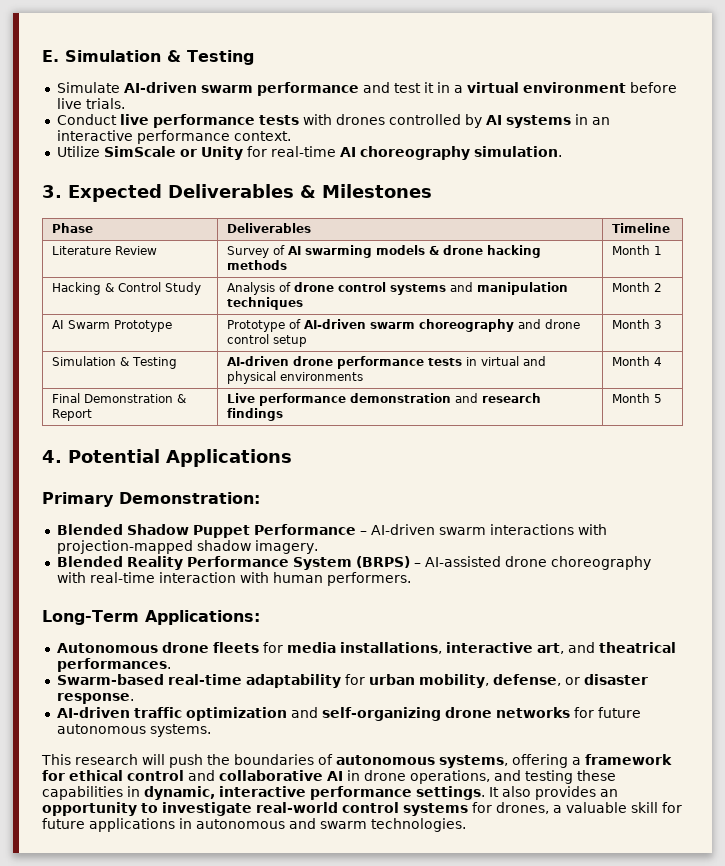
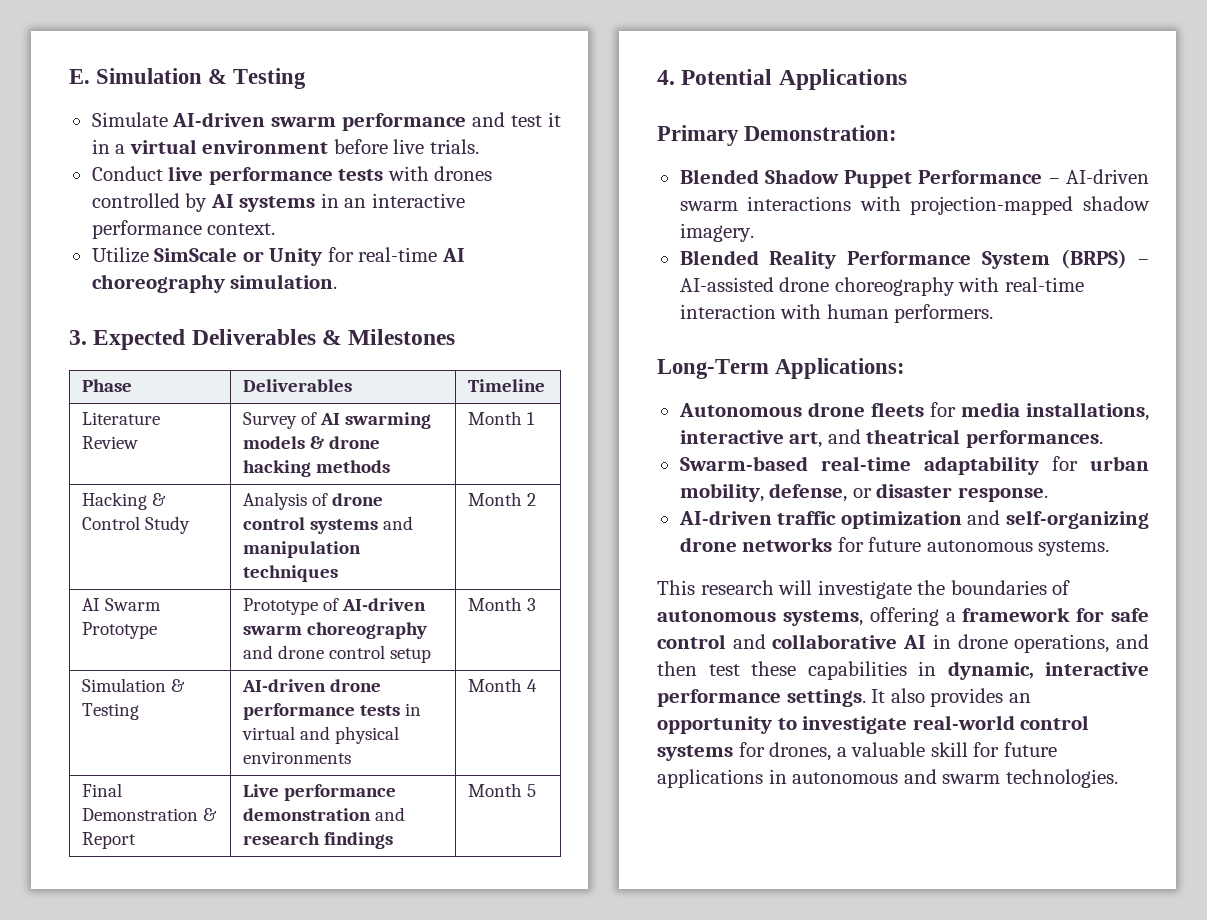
[169,754,203,768] push -> [817,580,912,599] investigate
[69,770,123,781] ethical -> [1111,608,1149,622] safe
[525,770,573,784] testing -> [657,661,740,676] then test

